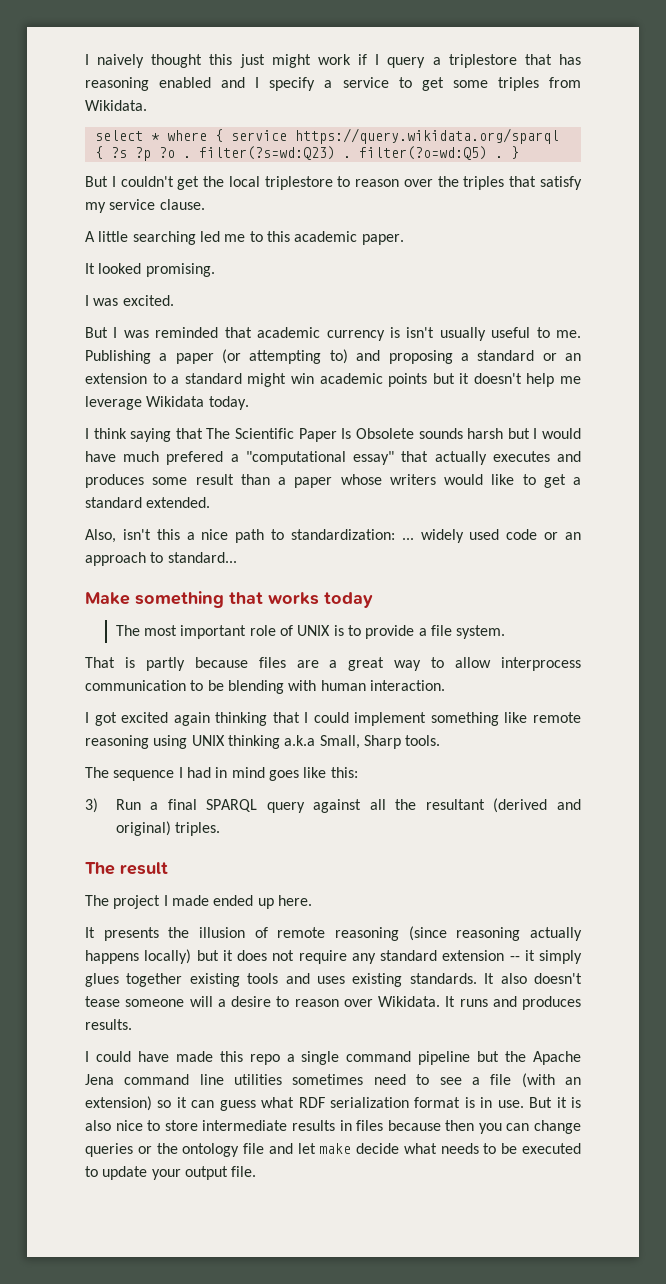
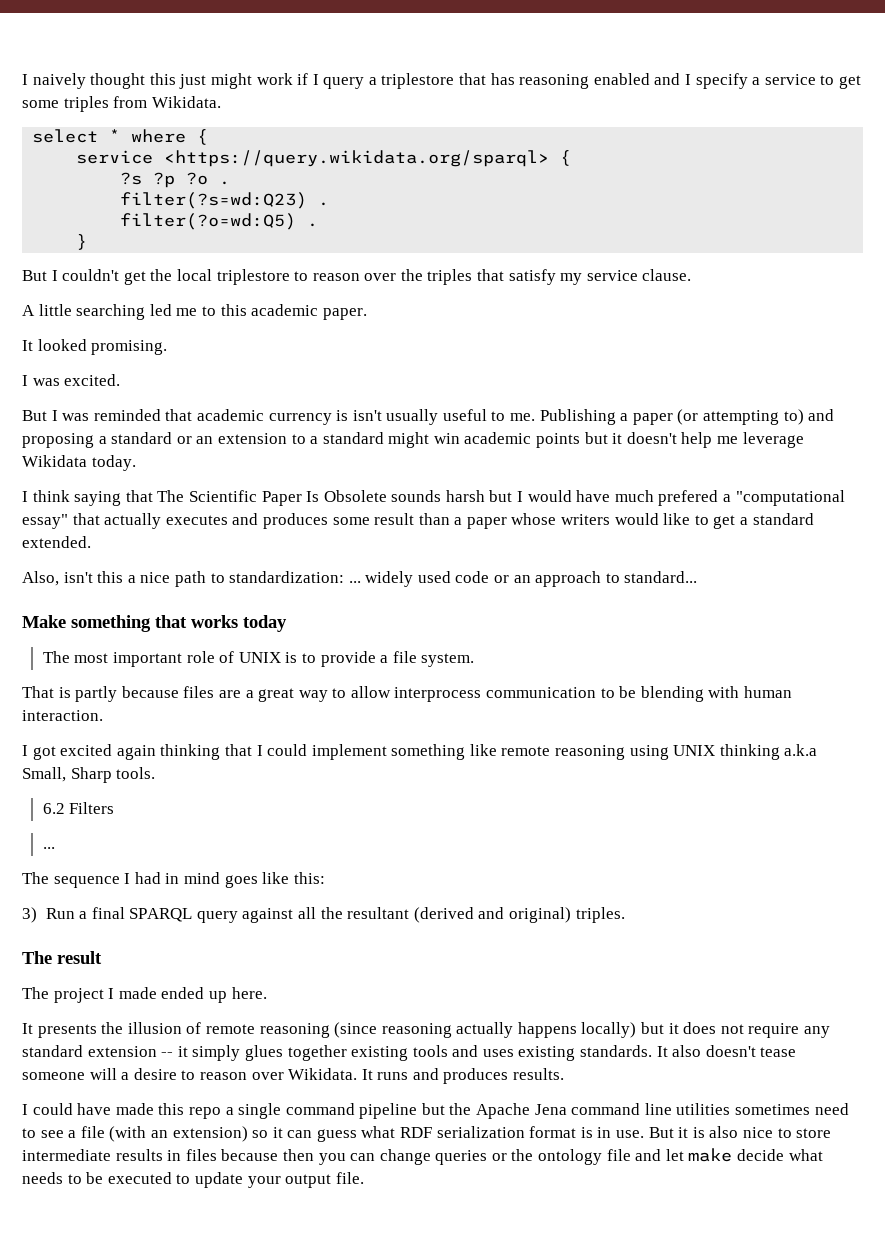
[230,128,559,144] [94,146,103,159] service https://query.wikidata.org/sparql { -> [76,150,572,167] // service <https://query.wikidata.org/sparql> { //
(191, 157) none -> (231, 183) //
(351, 157) none -> (330, 204) //
(503, 157) none -> (319, 225) //
(441, 740) none -> [42,802,115,814] [42,847,55,849] // 6.2 Filters // ...

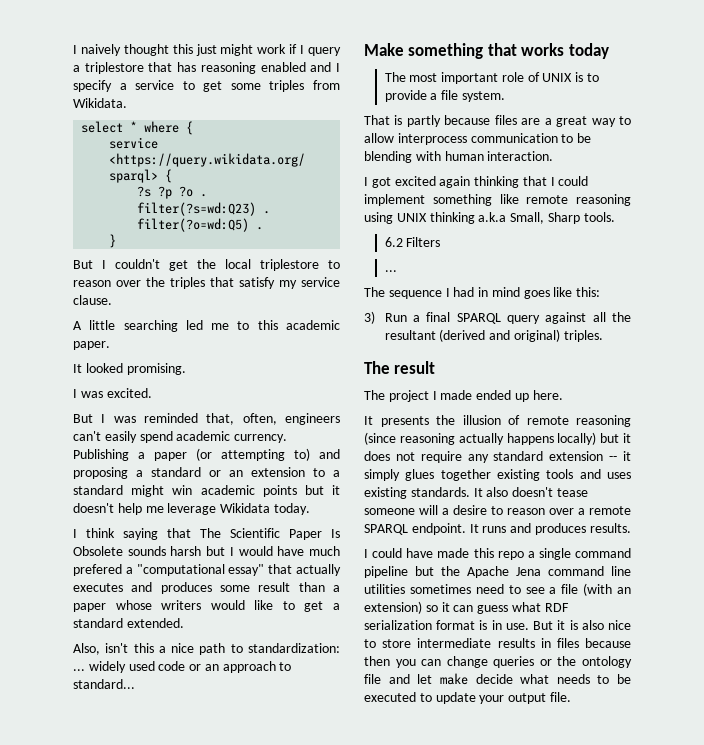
[165,409,536,425] that academic currency is isn't usually useful to me. -> [206,413,340,425] [73,431,288,443] that, often, engineers can't easily spend academic currency.
[288,1068,358,1080] Wikidata. -> [578,506,631,515] [364,523,466,535] a remote SPARQL endpoint.

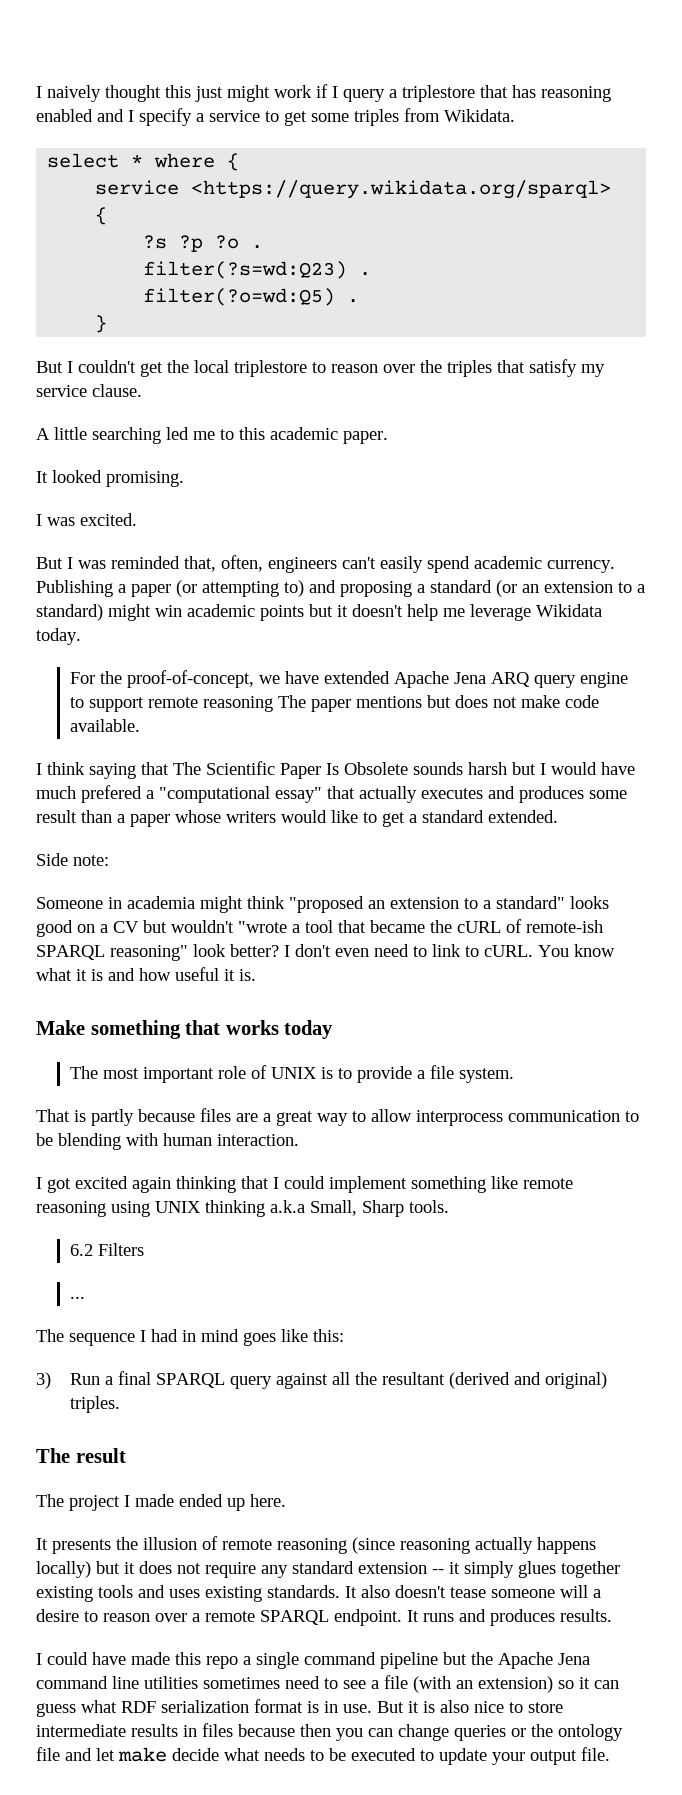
[209,467,340,477] [73,485,123,495] or an extension to a standard -> [496,580,645,597] [36,604,103,621] (or an extension to a standard)
(310, 509) none -> [69,670,628,688] [69,695,599,712] [69,719,140,732] // For the proof-of-concept, we have extended Apache Jena ARQ query engine to support remote reasoning The paper mentions but does not make code available.
[73,643,340,655] [73,661,292,673] [73,679,135,689] Also, isn't this a nice path to standardization: ... widely used code or an approach to standard... -> [36,853,109,866] [36,896,609,913] [36,919,603,937] [36,944,615,961] [36,967,256,981] Side note: // Someone in academia might think "proposed an extension to a standard" looks good on a CV but wouldn't "wrote a tool that became the cURL of remote-ish SPARQL reasoning" look better? I don't even need to link to cURL. You know what it is and how useful it is.

